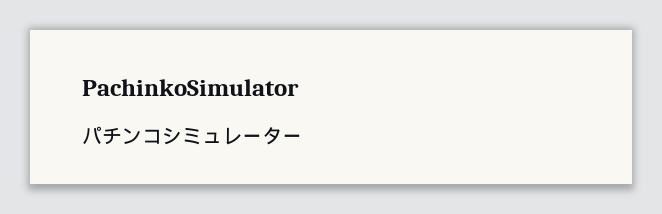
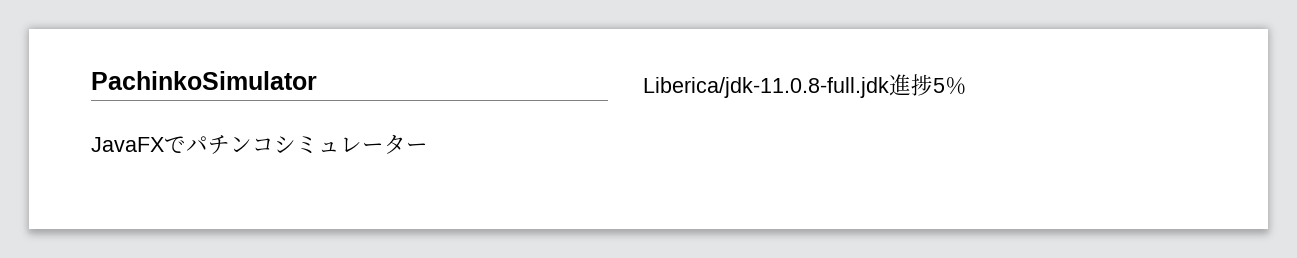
(299, 87) none -> [91,136,186,153] JavaFXで
(302, 138) none -> [643,74,967,98] Liberica/jdk-11.0.8-full.jdk進捗5％

